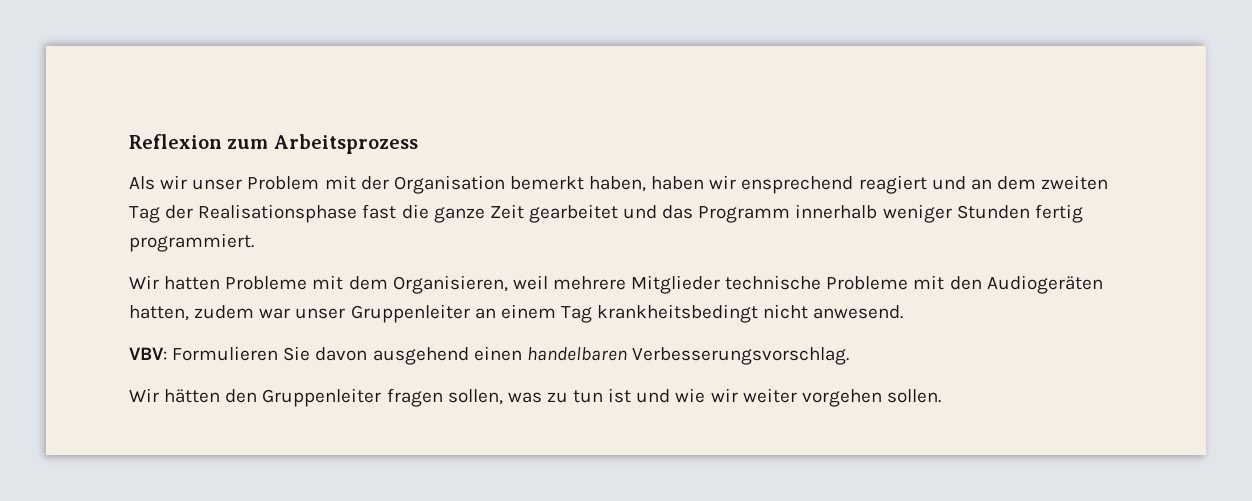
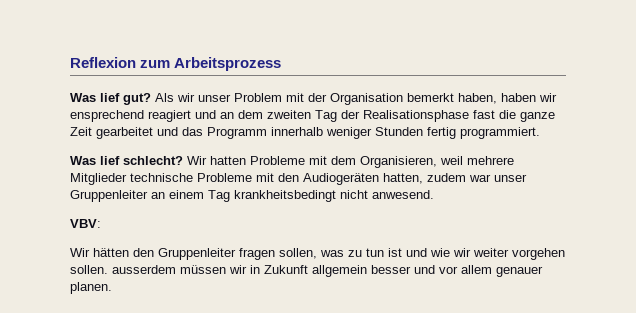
(418, 144) none -> [70,93,151,105] Was lief gut?
(254, 242) none -> [70,156,183,165] Was lief schlecht?
[172,346,849,365] Formulieren Sie davon ausgehend einen handelbaren Verbesserungsvorschlag. -> (101, 223) none
(941, 396) none -> [112,265,543,277] [70,282,112,294] ausserdem müssen wir in Zukunft allgemein besser und vor allem genauer planen.

